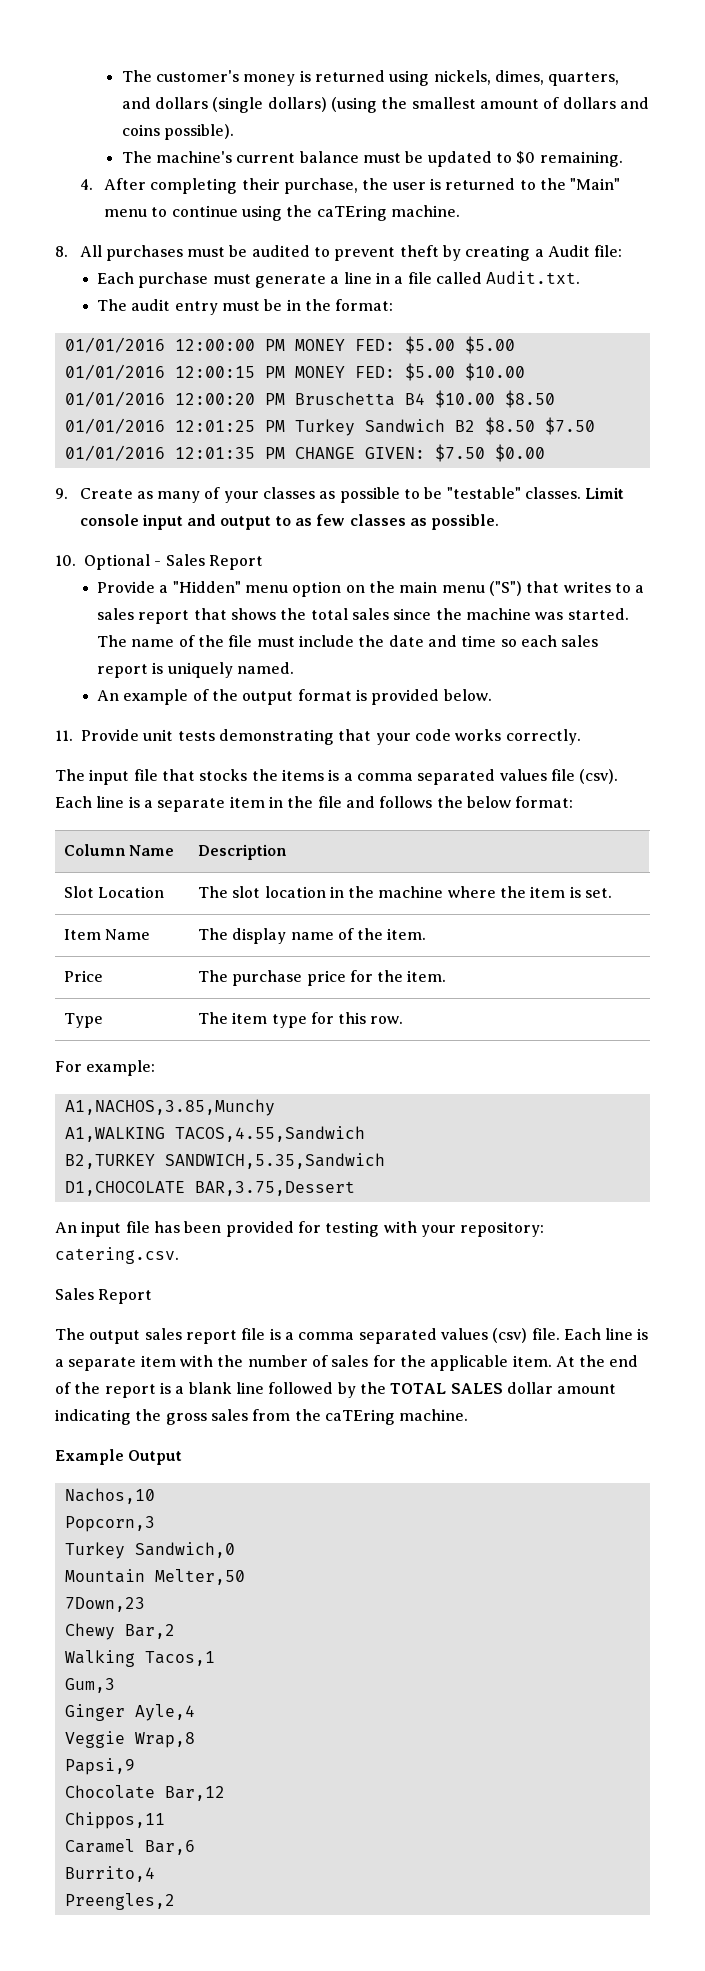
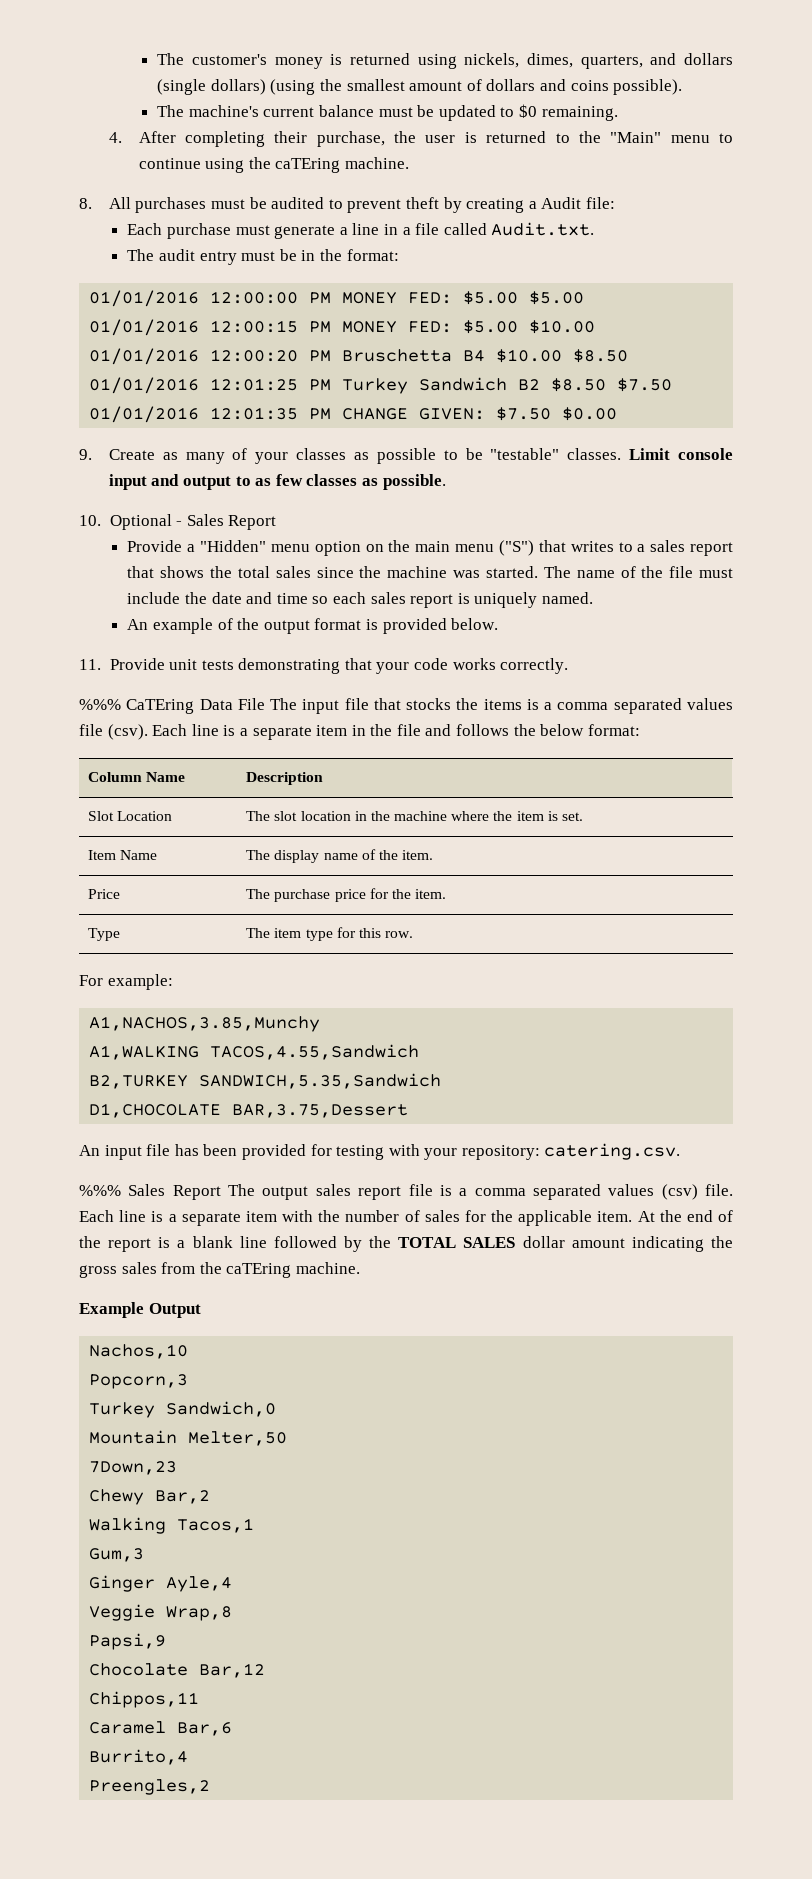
(581, 737) none -> [79,698,265,714] %%% CaTEring Data File
[55,1288,153,1304] Sales Report // -> [79,1184,221,1200] %%% Sales Report

